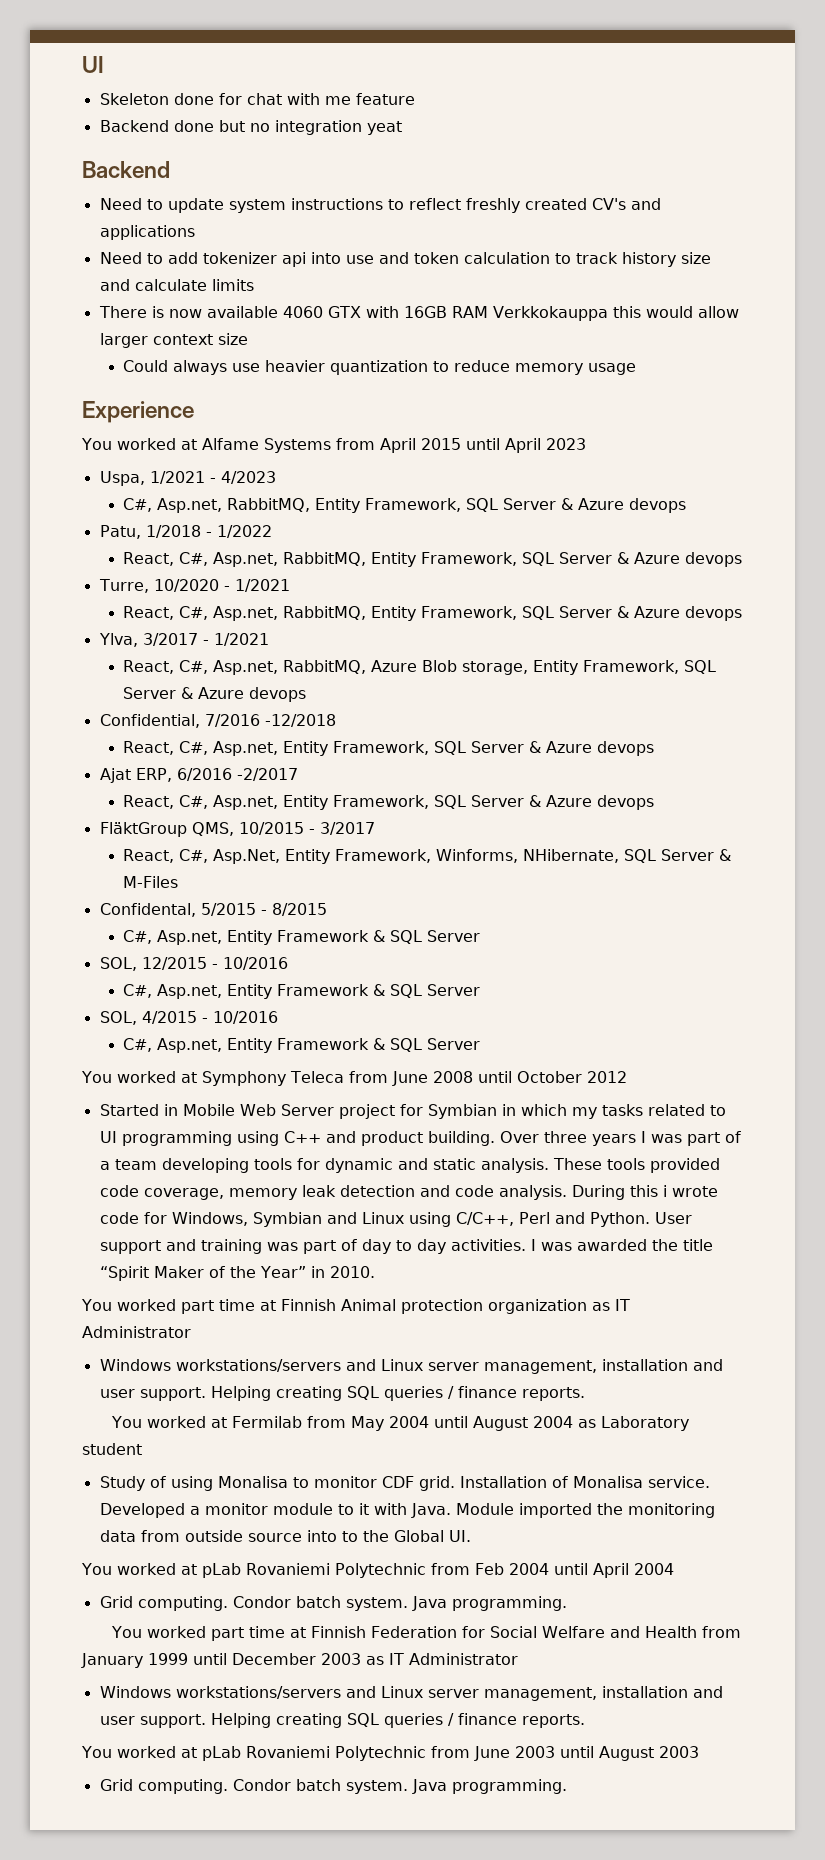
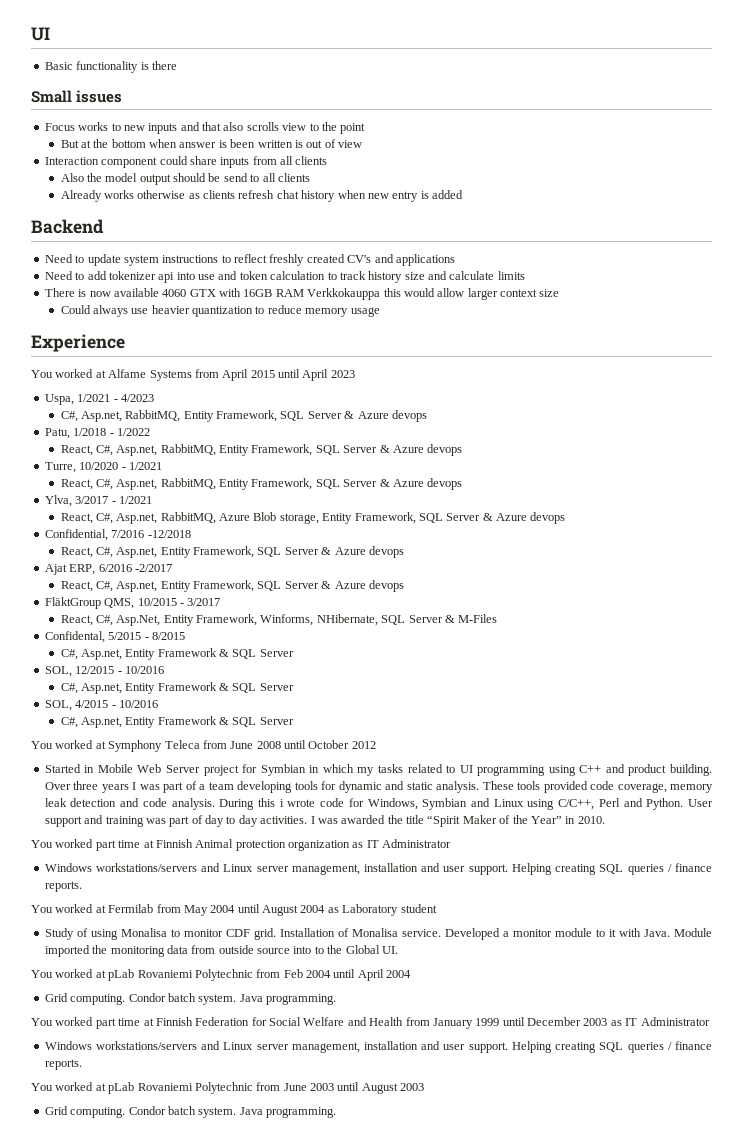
[99,93,415,105] [99,120,402,135] Skeleton done for chat with me feature // Backend done but no integration yeat -> [44,61,177,73] [31,90,123,103] [44,122,366,134] [60,139,363,148] [44,156,328,168] [60,173,310,185] [60,190,464,202] Basic functionality is there // Small issues // Focus works to new inputs and that also scrolls view to the point // But at the bottom when answer is been written is out of view // Interaction component could share inputs from all clients // Also the model output should be send to all clients // Already works otherwise as clients refresh chat history when new entry is added

